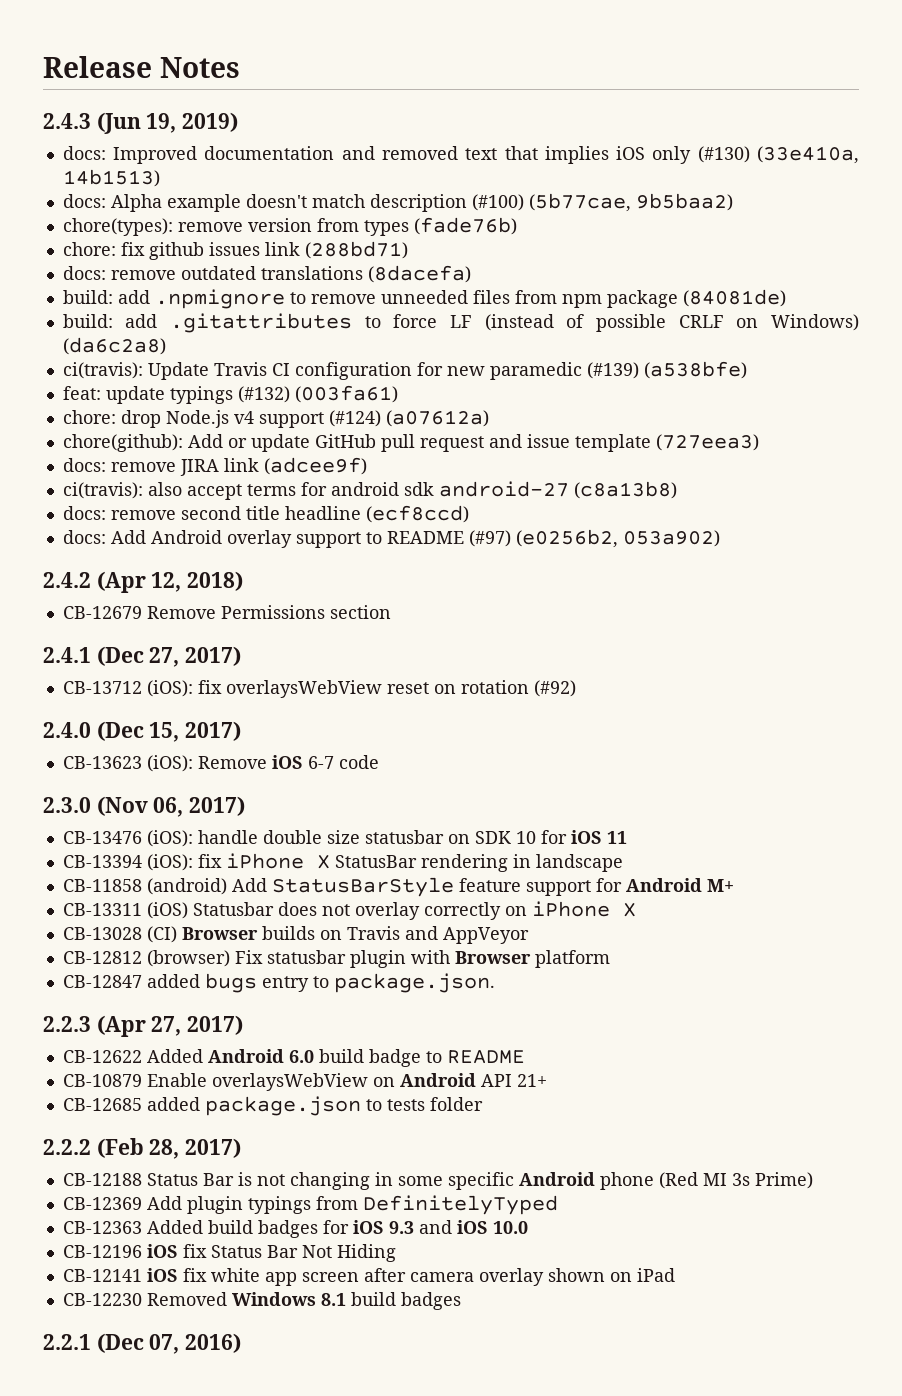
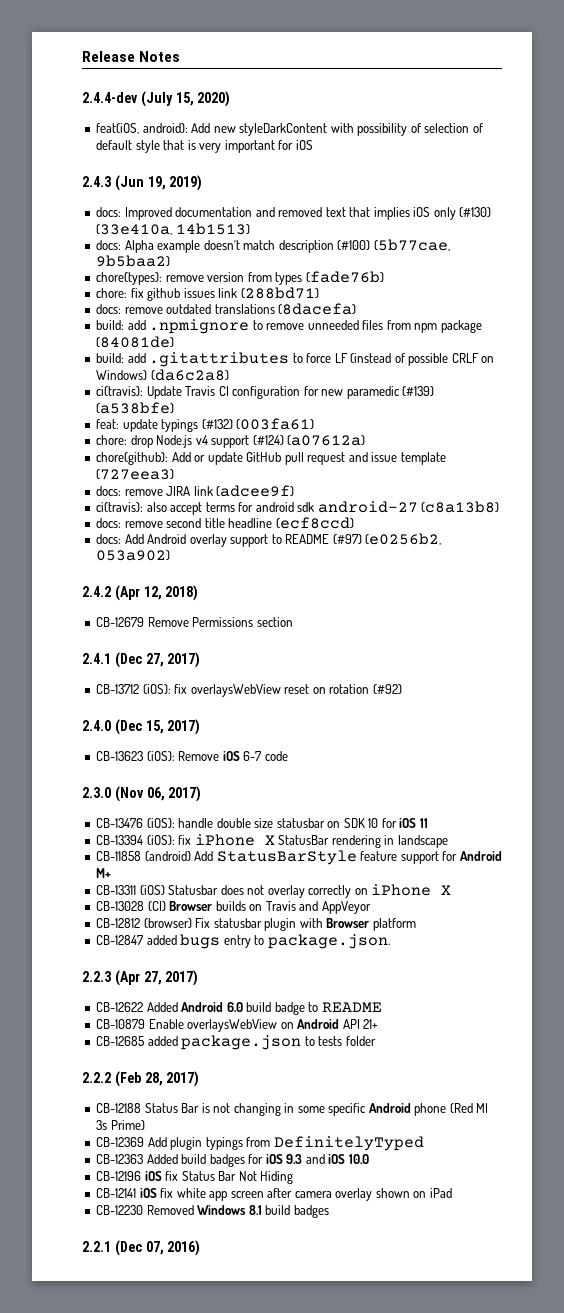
(240, 67) none -> [82,91,231,107] [96,123,483,136] [96,140,313,153] // 2.4.4-dev (July 15, 2020) // feat(iOS, android): Add new styleDarkContent with possibility of selection of default style that is very important for iOS

